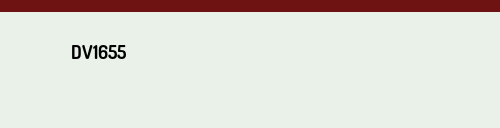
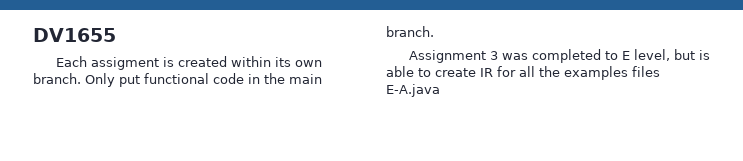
(126, 52) none -> [55,56,322,70] [33,73,322,87] [386,26,434,37] [408,49,710,63] [386,66,660,80] [386,84,440,97] // Each assigment is created within its own branch. Only put functional code in the main branch. // Assignment 3 was completed to E level, but is able to create IR for all the examples files E-A.java

